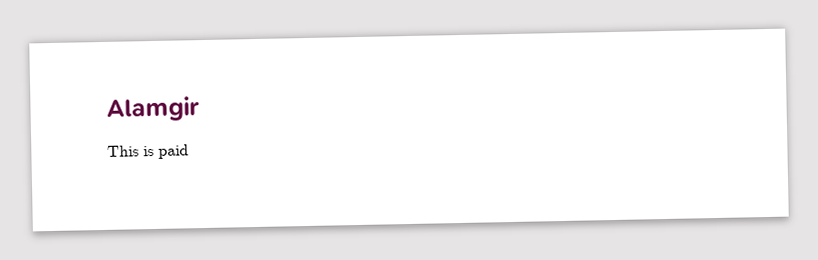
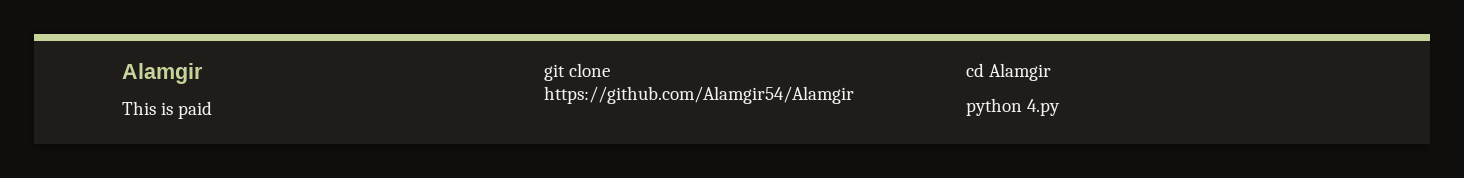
(189, 151) none -> [544,63,611,81] [544,86,854,104] [966,63,1052,81] [966,98,1061,116] // git clone https://github.com/Alamgir54/Alamgir // cd Alamgir // python 4.py

